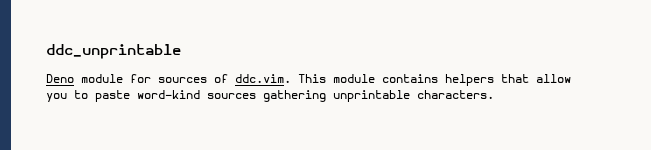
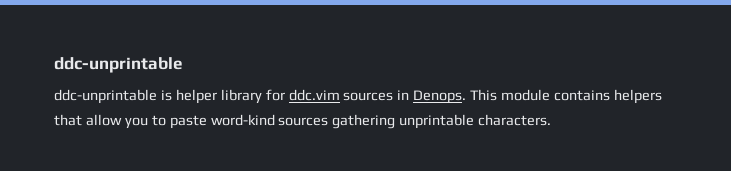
[46,44,181,59] [46,74,291,83] ddc_unprintable // Deno module for sources of ddc.vim. -> [54,57,183,73] [54,89,467,104] ddc-unprintable // ddc-unprintable is helper library for ddc.vim sources in Denops.

